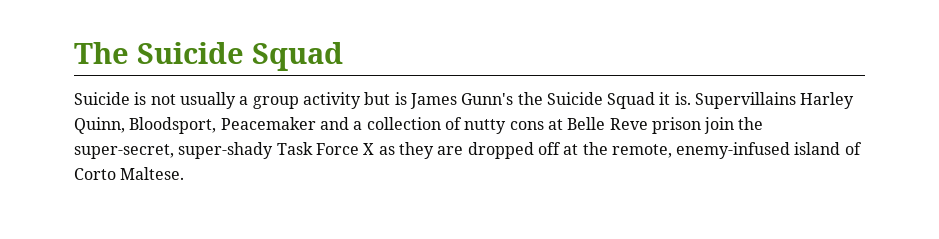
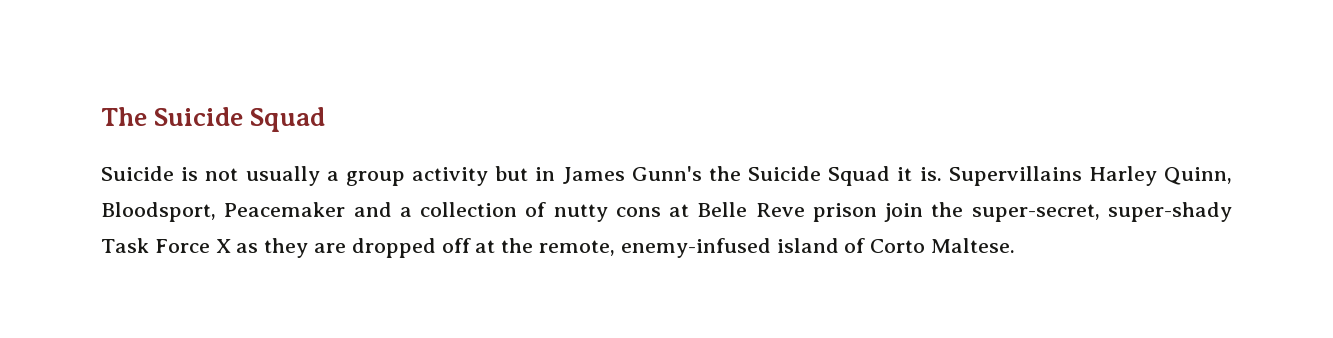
[394,92,407,105] is -> [535,167,556,181] in

